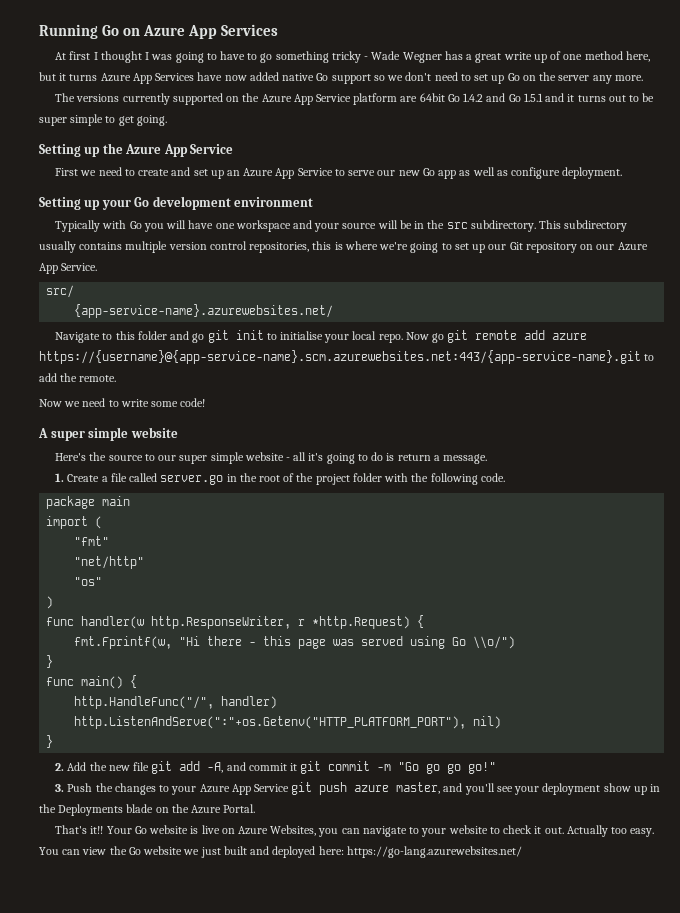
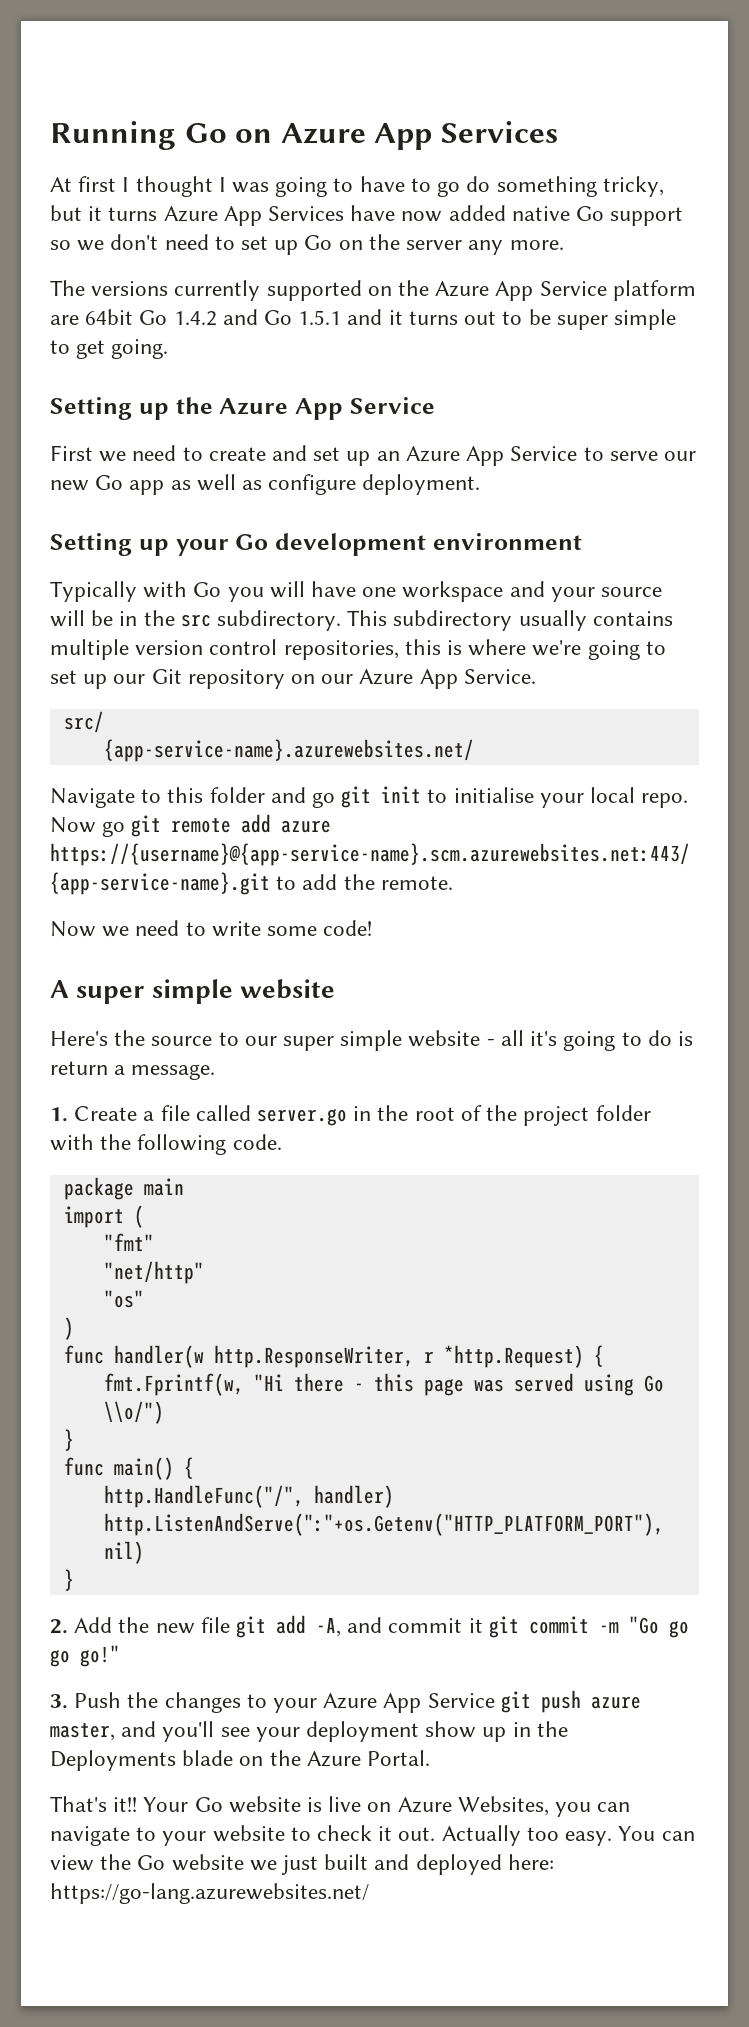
[275,51,650,63] something tricky - Wade Wegner has a great write up of one method here, -> [466,176,664,197] do something tricky,

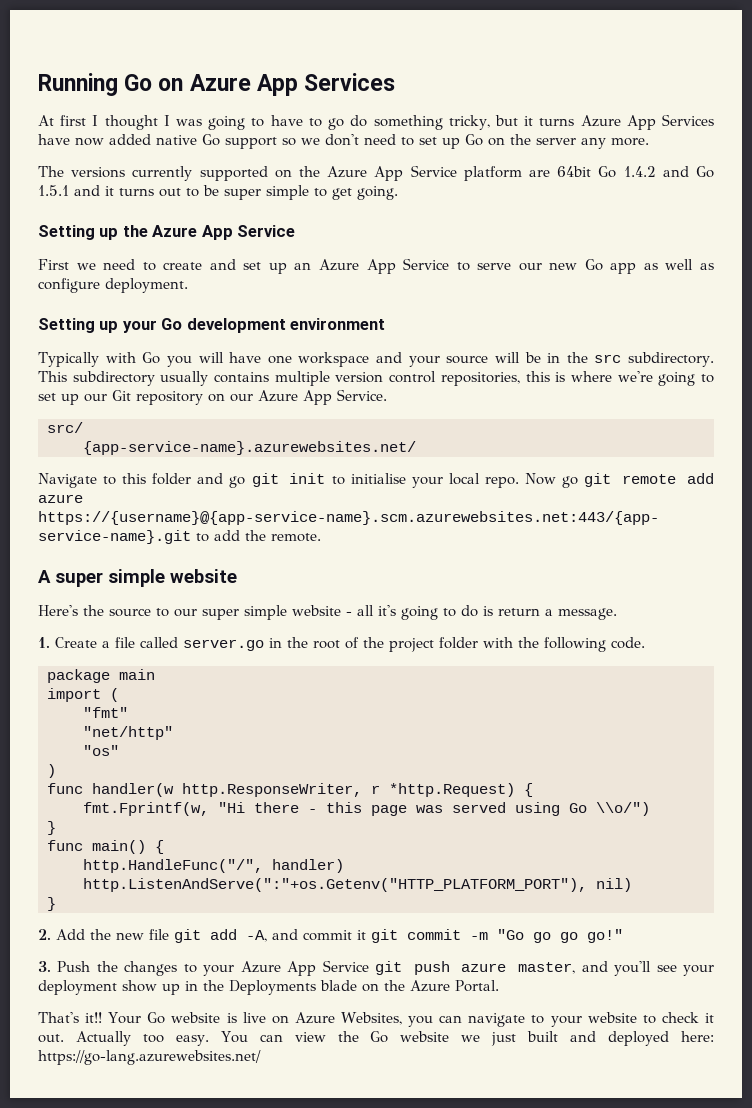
[50,920,373,937] // Now we need to write some code! -> (321, 537) none

